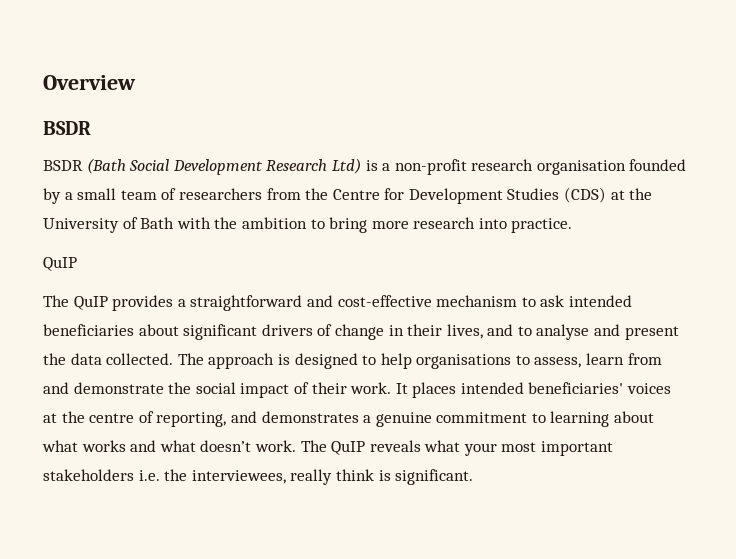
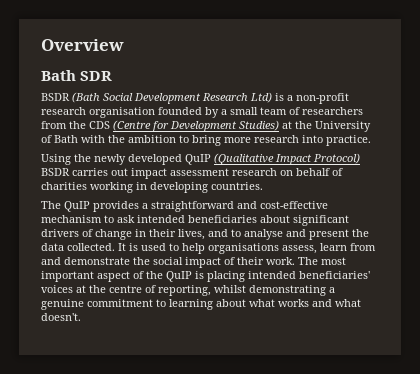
[43,121,91,135] BSDR -> [41,70,113,81] Bath SDR
[332,187,607,204] Centre for Development Studies (CDS) -> [89,120,279,132] CDS (Centre for Development Studies)
[43,257,77,271] QuIP -> [41,153,360,165] [41,168,343,179] [41,182,263,193] Using the newly developed QuIP (Qualitative Impact Protocol) BSDR carries out impact assessment research on behalf of charities working in developing countries.
[177,353,358,369] The approach is designed -> [118,243,166,251] It is used
[515,355,530,365] to -> (279, 248) none
[395,382,457,398] It places -> [298,257,346,265] [41,271,245,282] The most important aspect of the QuIP is placing
[230,411,359,423] and demonstrates -> [214,285,326,296] whilst demonstrating
[200,440,614,456] [43,469,474,485] doesn’t work. The QuIP reveals what your most important stakeholders i.e. the interviewees, really think is significant. -> [41,313,81,321] doesn't.

